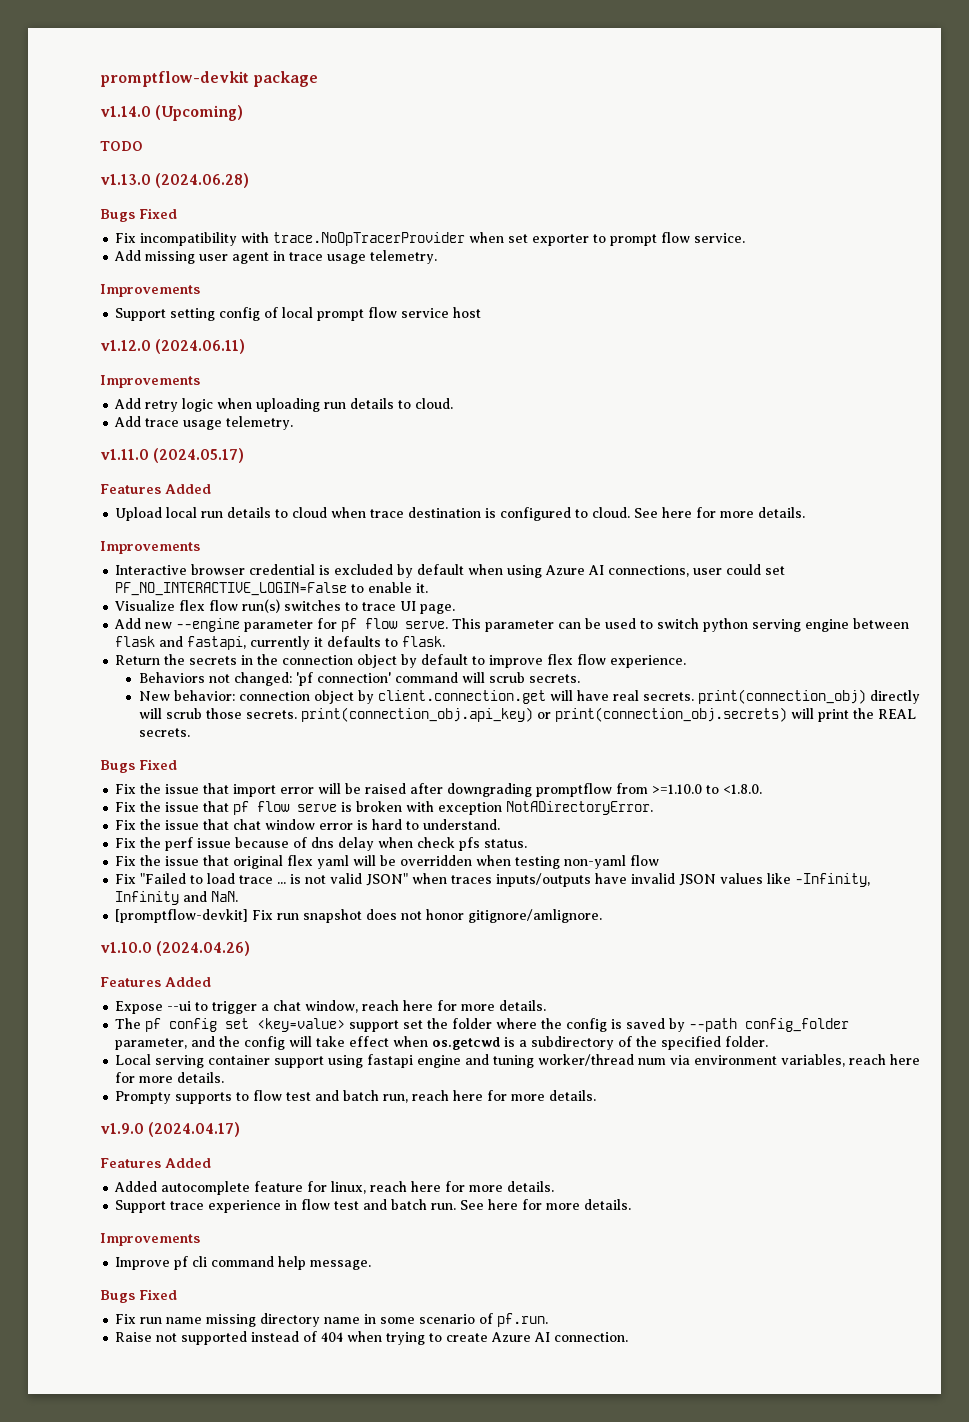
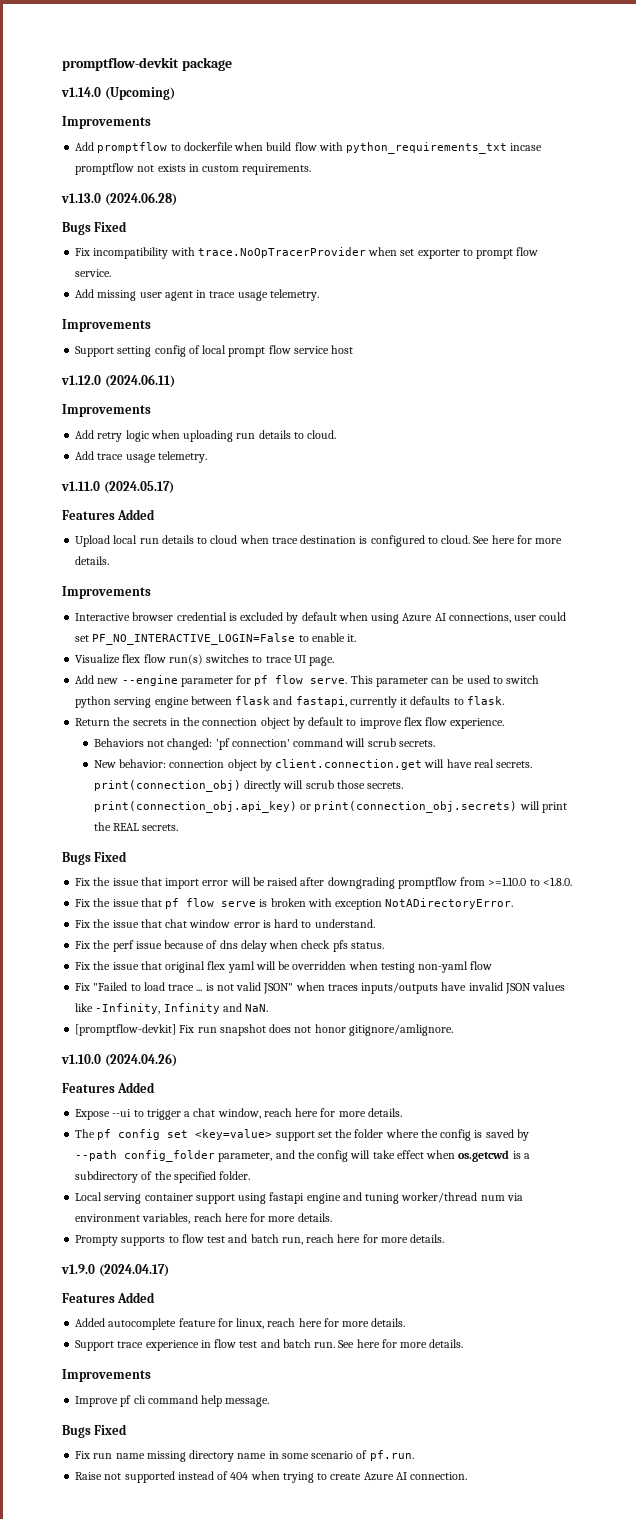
[100,141,143,151] TODO -> [62,116,151,129] [75,142,543,154] [75,163,312,175] Improvements // Add promptflow to dockerfile when build flow with python_requirements_txt incase promptflow not exists in custom requirements.

